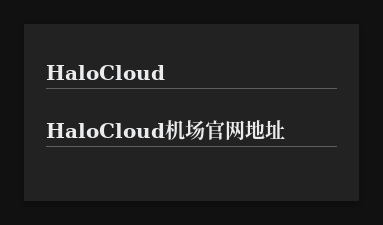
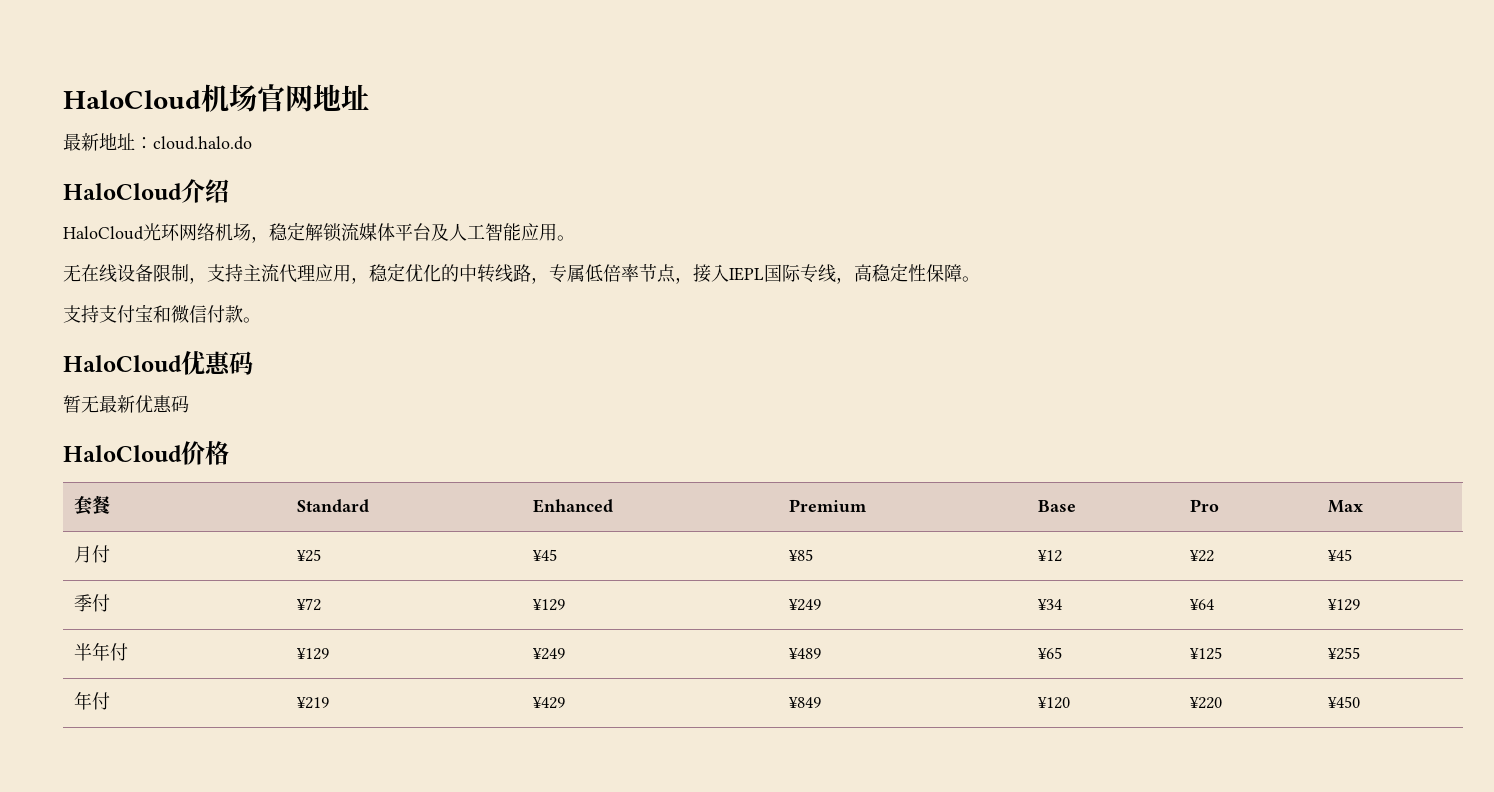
[46,65,165,80] [46,123,165,138] HaloCloud // HaloCloud -> [63,90,201,109] HaloCloud
(285, 129) none -> [63,133,252,151] [63,179,229,203] [63,222,575,243] [63,263,980,284] [63,304,261,323] [63,351,253,375] [63,395,189,413] [63,441,229,465] [74,495,111,515] [297,499,370,512] [533,499,614,513] [789,499,868,512] [1038,500,1077,512] [1190,499,1220,512] [1328,500,1364,513] [74,545,111,563] [296,549,322,562] [532,549,558,561] [788,549,814,561] [1037,550,1063,562] [1189,550,1215,562] [1327,549,1353,561] [74,594,111,612] [296,598,322,611] [532,599,566,611] [788,599,822,611] [1037,599,1063,610] [1189,599,1215,610] [1327,599,1361,611] [74,642,129,661] [296,648,330,660] [532,648,566,660] [788,648,822,659] [1037,647,1063,659] [1189,647,1223,660] [1327,647,1361,660] [74,691,111,710] [296,697,330,709] [532,697,566,709] [788,697,822,708] [1037,697,1071,709] [1189,697,1223,709] [1327,696,1361,708] // 最新地址：cloud.halo.do // HaloCloud介绍 // HaloCloud光环网络机场，稳定解锁流媒体平台及人工智能应用。 // 无在线设备限制，支持主流代理应用，稳定优化的中转线路，专属低倍率节点，接入IEPL国际专线，高稳定性保障。 // 支持支付宝和微信付款。 // HaloCloud优惠码 // 暂无最新优惠码 // HaloCloud价格 // 套餐 | Standard | Enhanced | Premium | Base | Pro | Max // 月付 | ¥25 | ¥45 | ¥85 | ¥12 | ¥22 | ¥45 // 季付 | ¥72 | ¥129 | ¥249 | ¥34 | ¥64 | ¥129 // 半年付 | ¥129 | ¥249 | ¥489 | ¥65 | ¥125 | ¥255 // 年付 | ¥219 | ¥429 | ¥849 | ¥120 | ¥220 | ¥450

